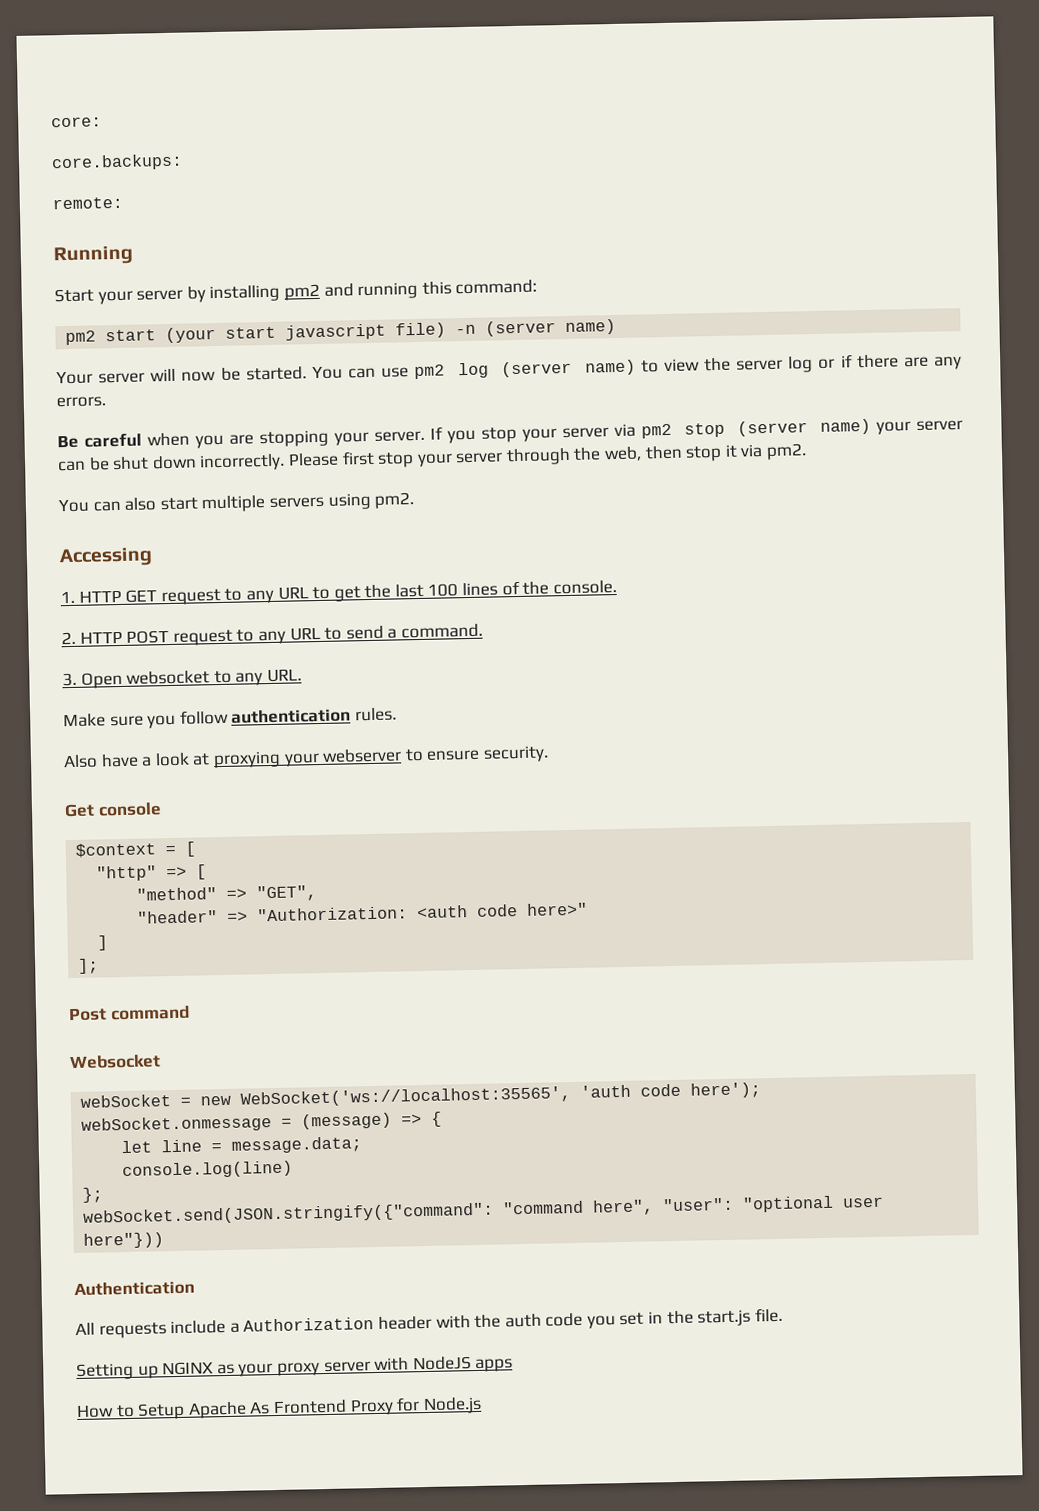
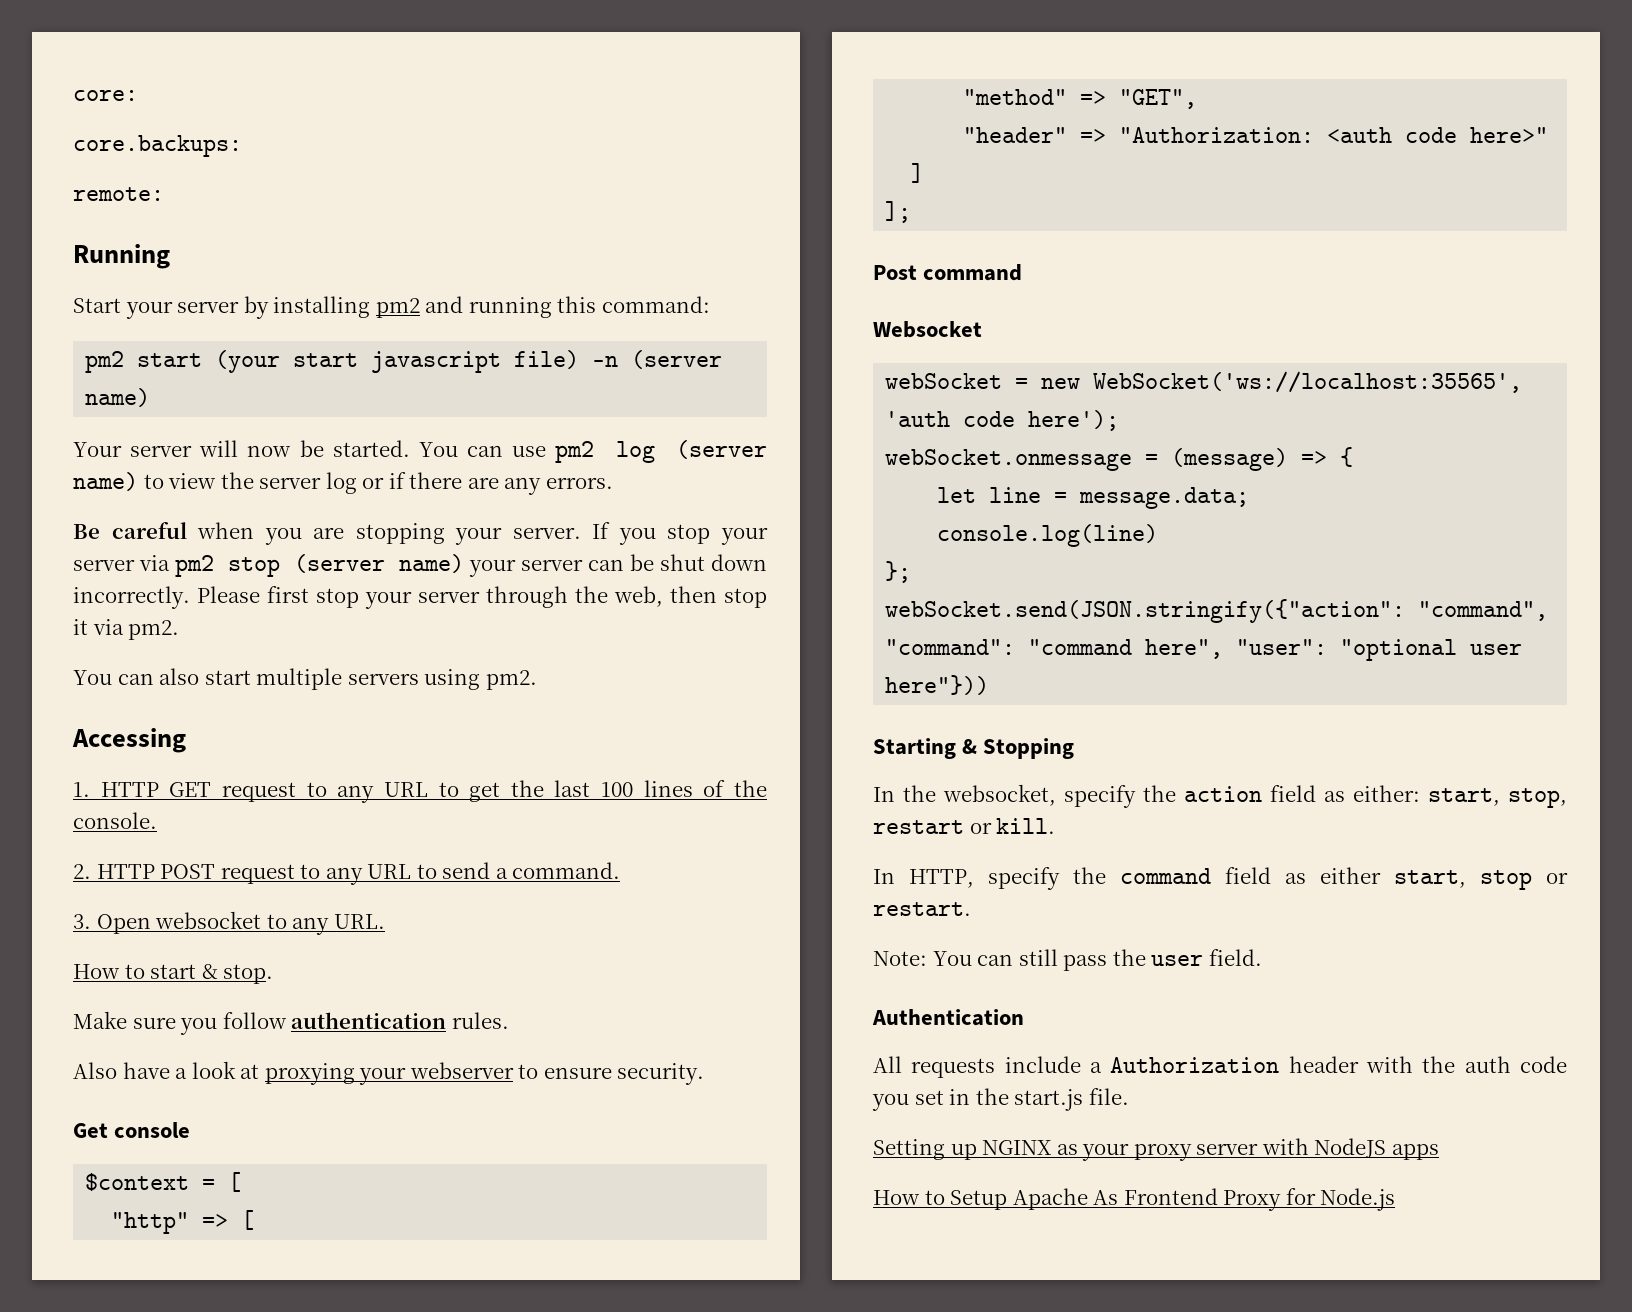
(302, 675) none -> [73,964,274,984] // How to start & stop.
[83,1202,495,1226] webSocket.send(JSON.stringify({"command": -> [885,599,1549,623] [885,639,1016,655] webSocket.send(JSON.stringify({"action": "command", "command":
(165, 1240) none -> [873,738,1075,759] [873,784,1567,808] [873,818,1056,834] [873,867,1568,890] [873,902,971,916] [873,949,1262,971] // Starting & Stopping // In the websocket, specify the action field as either: start, stop, restart or kill. // In HTTP, specify the command field as either start, stop or restart. // Note: You can still pass the user field.

